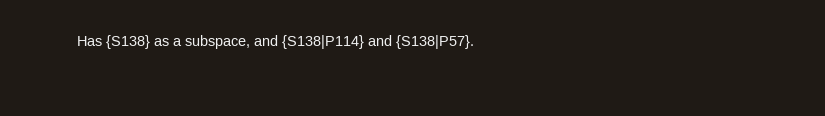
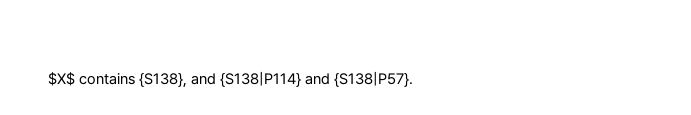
[77,35,250,49] Has {S138} as a subspace, -> [48,72,188,88] $X$ contains {S138},

